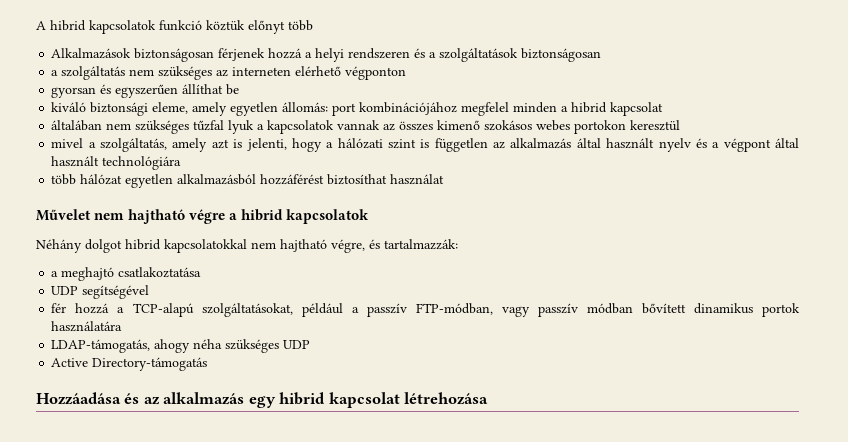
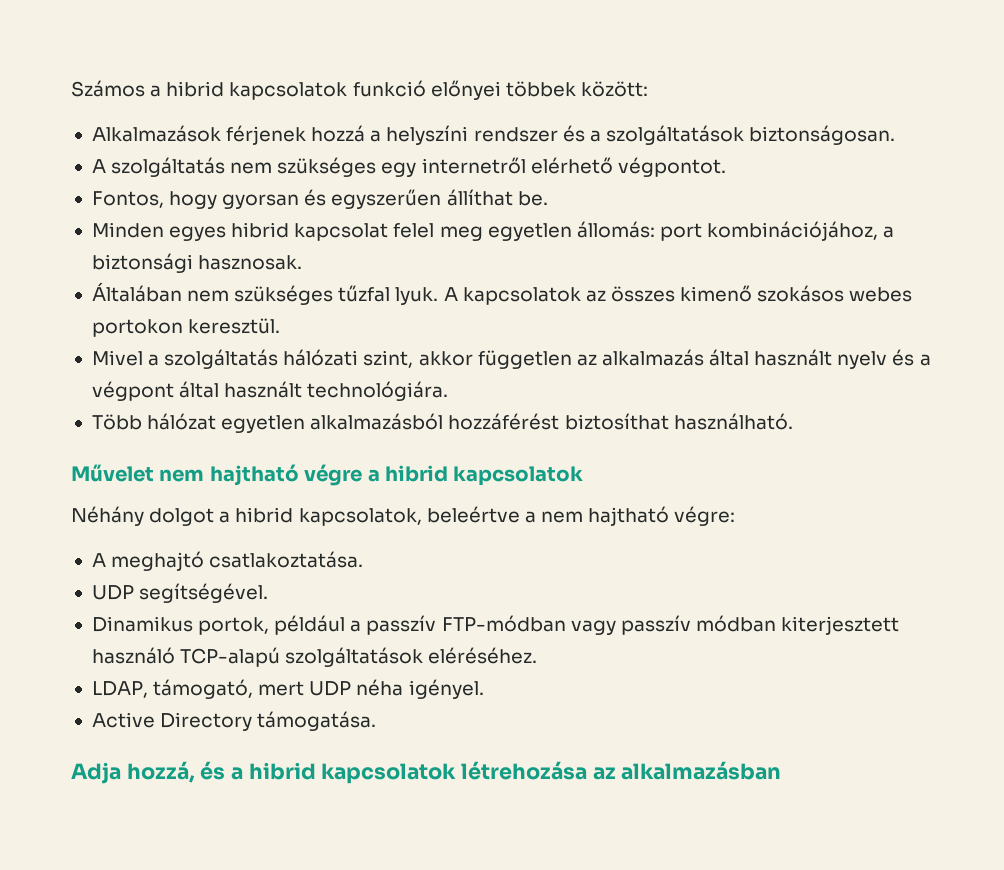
[36,21,46,30] A -> [71,80,162,97] Számos a
[206,20,313,34] köztük előnyt több -> [430,80,648,100] előnyei többek között:
[134,48,215,62] biztonságosan -> (221, 133) none
[315,48,411,62] helyi rendszeren -> [386,125,558,145] helyszíni rendszer
[521,48,602,62] [51,70,59,76] biztonságosan // a -> [749,125,896,145] [91,159,106,173] biztonságosan. // A
[216,66,407,80] [51,84,240,98] [51,102,664,116] [51,120,381,134] az interneten elérhető végponton // gyorsan és egyszerűen állíthat be // kiváló biztonsági eleme, amely egyetlen állomás: port kombinációjához megfelel minden a hibrid kapcsolat // általában nem szükséges tűzfal lyuk a kapcsolatok vannak -> [381,157,726,177] [91,189,548,209] [91,221,895,241] [91,253,303,273] [91,282,581,305] egy internetről elérhető végpontot. // Fontos, hogy gyorsan és egyszerűen állíthat be. // Minden egyes hibrid kapcsolat felel meg egyetlen állomás: port kombinációjához, a biztonsági hasznosak. // Általában nem szükséges tűzfal lyuk. A kapcsolatok
[630,120,681,131] [51,138,430,152] keresztül // mivel a szolgáltatás, amely azt is jelenti, hogy a hálózati szint is -> [188,318,281,334] [91,349,473,369] keresztül. // Mivel a szolgáltatás hálózati szint, akkor
[102,156,182,170] [51,174,77,185] technológiára // több -> [307,381,449,401] [91,414,142,430] technológiára. // Több
[390,174,445,185] használat -> [673,413,793,430] használható.
[125,239,458,253] [51,267,202,281] [51,285,150,299] [51,303,293,317] hibrid kapcsolatokkal nem hajtható végre, és tartalmazzák: // a meghajtó csatlakoztatása // UDP segítségével // fér hozzá a TCP-alapú szolgáltatásokat, -> [219,506,736,526] [91,551,364,571] [91,583,269,603] [91,616,270,635] a hibrid kapcsolatok, beleértve a nem hajtható végre: // A meghajtó csatlakoztatása. // UDP segítségével. // Dinamikus portok,
[415,303,493,315] FTP-módban, -> [441,615,566,632] FTP-módban
[641,303,801,317] [51,321,123,332] [51,339,311,353] [51,357,208,371] [36,392,489,408] bővített dinamikus portok használatára // LDAP-támogatás, ahogy néha szükséges UDP // Active Directory-támogatás // Hozzáadása és az alkalmazás egy hibrid kapcsolat létrehozása -> [781,616,900,635] [91,647,538,667] [91,679,484,699] [91,711,377,731] [71,761,782,784] kiterjesztett használó TCP-alapú szolgáltatások eléréséhez. // LDAP, támogató, mert UDP néha igényel. // Active Directory támogatása. // Adja hozzá, és a hibrid kapcsolatok létrehozása az alkalmazásban

